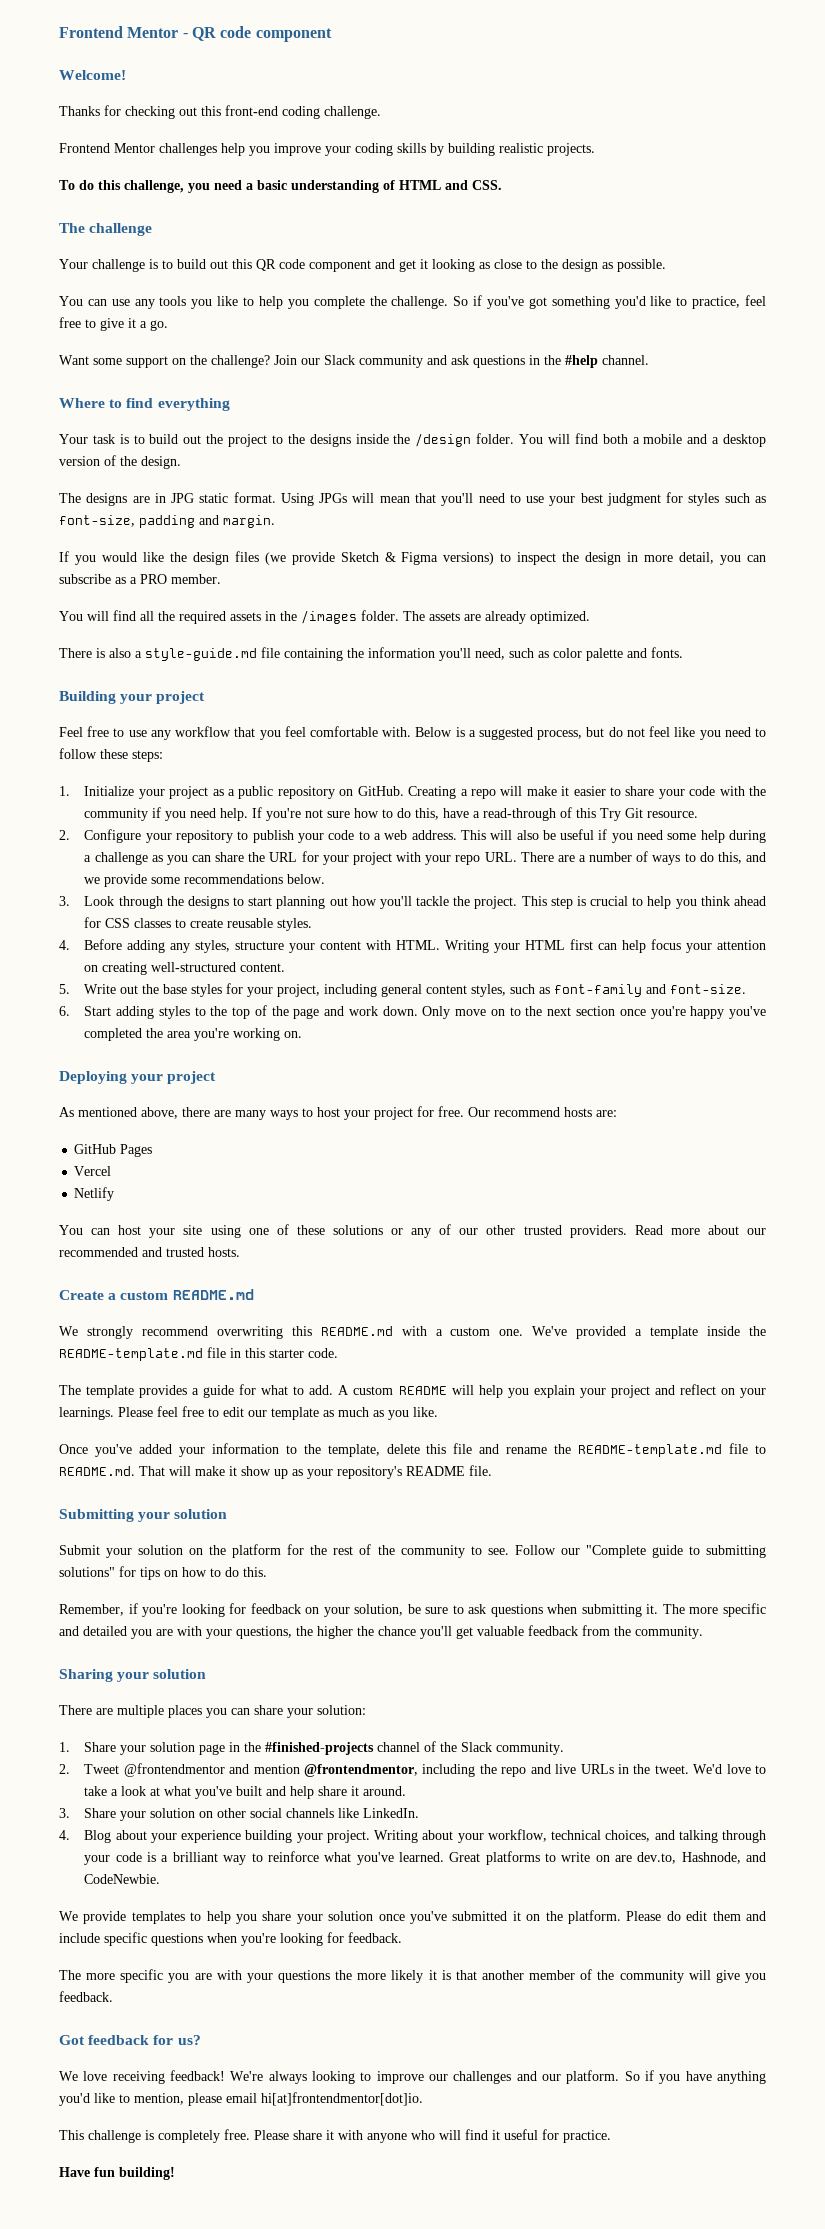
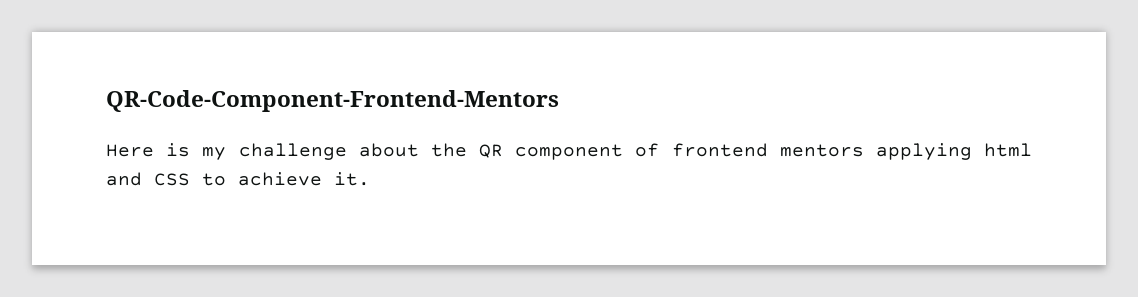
[59,26,332,42] [59,70,126,80] [59,105,381,119] [59,143,595,156] [59,180,502,193] [59,223,153,236] [59,259,666,272] [59,295,767,309] [59,317,168,331] [59,355,649,368] [59,398,230,411] [59,433,766,447] [59,455,181,469] [59,492,766,506] [59,515,275,528] [59,551,767,565] [59,574,221,584] [59,610,590,624] [59,647,683,661] [59,691,206,704] [59,726,767,740] [59,748,163,762] [59,786,766,799] [84,807,699,821] [59,829,767,843] [84,851,766,865] [84,874,326,887] [59,896,767,909] [84,917,313,931] [59,939,767,953] [84,962,286,975] [59,983,747,997] [59,1005,767,1019] [84,1028,303,1041] [59,1071,217,1084] [59,1106,617,1120] [74,1144,153,1157] [74,1166,112,1176] [74,1187,115,1201] [59,1224,767,1238] [59,1247,240,1257] [59,1289,254,1300] [59,1326,766,1339] [59,1347,338,1361] [59,1384,766,1398] [59,1406,438,1420] [59,1443,766,1457] [59,1465,492,1479] [59,1509,228,1522] [59,1544,766,1558] [59,1566,267,1580] [59,1603,766,1617] [59,1625,703,1639] [59,1669,207,1682] [59,1705,366,1718] [59,1741,565,1755] [59,1763,766,1777] [84,1786,407,1799] [59,1808,420,1821] [59,1829,766,1843] [84,1851,767,1865] [84,1874,161,1884] [59,1910,766,1924] [59,1932,402,1946] [59,1969,766,1983] [59,1991,113,2002] [59,2035,201,2045] [59,2070,767,2084] [59,2092,423,2106] [59,2129,611,2143] [59,2167,175,2180] Frontend Mentor - QR code component // Welcome! // Thanks for checking out this front-end coding challenge. // Frontend Mentor challenges help you improve your coding skills by building realistic projects. // To do this challenge, you need a basic understanding of HTML and CSS. // The challenge // Your challenge is to build out this QR code component and get it looking as close to the design as possible. // You can use any tools you like to help you complete the challenge. So if you've got something you'd like to practice, feel free to give it a go. // Want some support on the challenge? Join our Slack community and ask questions in the #help channel. // Where to find everything // Your task is to build out the project to the designs inside the /design folder. You will find both a mobile and a desktop version of the design. // The designs are in JPG static format. Using JPGs will mean that you'll need to use your best judgment for styles such as font-size, padding and margin. // If you would like the design files (we provide Sketch & Figma versions) to inspect the design in more detail, you can subscribe as a PRO member. // You will find all the required assets in the /images folder. The assets are already optimized. // There is also a style-guide.md file containing the information you'll need, such as color palette and fonts. // Building your project // Feel free to use any workflow that you feel comfortable with. Below is a suggested process, but do not feel like you need to follow these steps: // 1. Initialize your project as a public repository on GitHub. Creating a repo will make it easier to share your code with the community if you need help. If you're not sure how to do this, have a read-through of this Try Git resource. // 2. Configure your repository to publish your code to a web address. This will also be useful if you need some help during a challenge as you can share the URL for your project with your repo URL. There are a number of ways to do this, and we provide some recommendations below. // 3. Look through the designs to start planning out how you'll tackle the project. This step is crucial to help you think ahead for CSS classes to create reusable styles. // 4. Before adding any styles, structure your content with HTML. Writing your HTML first can help focus your attention on creating well-structured content. // 5. Write out the base styles for your project, including general content styles, such as font-family and font-size. // 6. Start adding styles to the top of the page and work down. Only move on to the next section once you're happy you've completed the area you're working on. // Deploying your project // As mentioned above, there are many ways to host your project for free. Our recommend hosts are: // GitHub Pages // Vercel // Netlify // You can host your site using one of these solutions or any of our other trusted providers. Read more about our recommended and trusted hosts. // Create a custom README.md // We strongly recommend overwriting this README.md with a custom one. We've provided a template inside the README-template.md file in this starter code. // The template provides a guide for what to add. A custom README will help you explain your project and reflect on your learnings. Please feel free to edit our template as much as you like. // Once you've added your information to the template, delete this file and rename the README-template.md file to README.md. That will make it show up as your repository's README file. // Submitting your solution // Submit your solution on the platform for the rest of the community to see. Follow our "Complete guide to submitting solutions" for tips on how to do this. // Remember, if you're looking for feedback on your solution, be sure to ask questions when submitting it. The more specific and detailed you are with your questions, the higher the chance you'll get valuable feedback from the community. // Sharing your solution // There are multiple places you can share your solution: // 1. Share your solution page in the #finished-projects channel of the Slack community. // 2. Tweet @frontendmentor and mention @frontendmentor, including the repo and live URLs in the tweet. We'd love to take a look at what you've built and help share it around. // 3. Share your solution on other social channels like LinkedIn. // 4. Blog about your experience building your project. Writing about your workflow, technical choices, and talking through your code is a brilliant way to reinforce what you've learned. Great platforms to write on are dev.to, Hashnode, and CodeNewbie. // We provide templates to help you share your solution once you've submitted it on the platform. Please do edit them and include specific questions when you're looking for feedback. // The more specific you are with your questions the more likely it is that another member of the community will give you feedback. // Got feedback for us? // We love receiving feedback! We're always looking to improve our challenges and our platform. So if you have anything you'd like to mention, please email hi[at]frontendmentor[dot]io. // This challenge is completely free. Please share it with anyone who will find it useful for practice. // Have fun building! -> [106,90,559,112] [106,143,1032,160] [106,172,370,186] QR-Code-Component-Frontend-Mentors // Here is my challenge about the QR component of frontend mentors applying html and CSS to achieve it.

